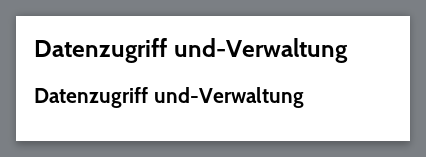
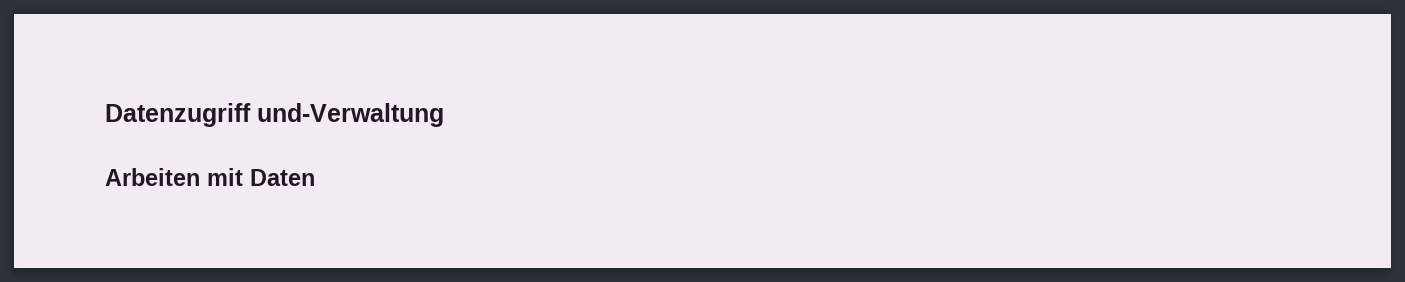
[34,87,304,108] Datenzugriff und-Verwaltung -> [105,168,315,186] Arbeiten mit Daten

